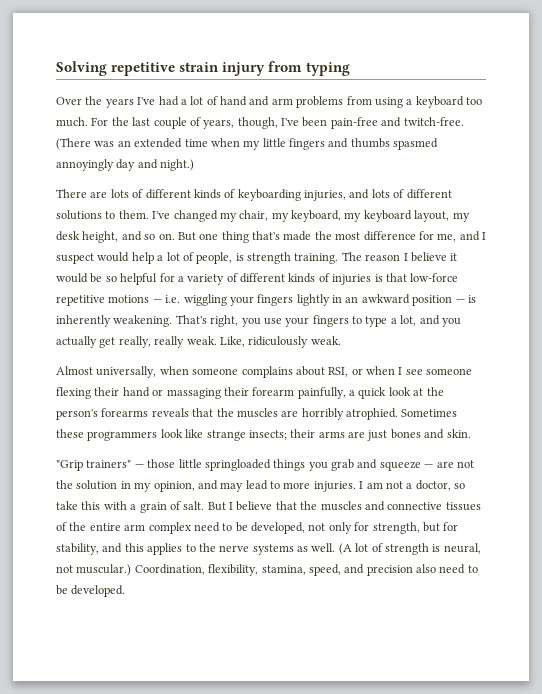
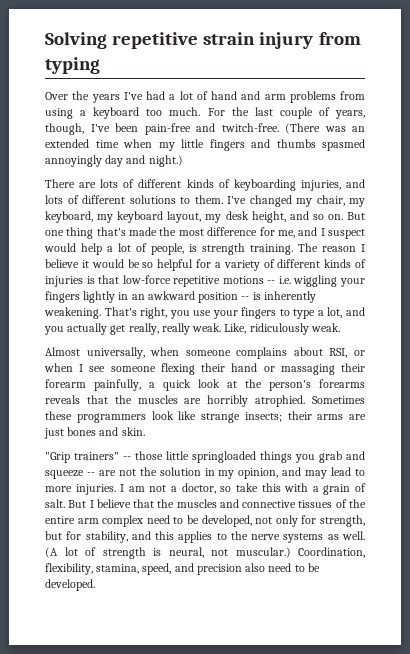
[152,299,162,303] — -> [267,280,276,284] --
[455,299,465,303] — -> [241,296,250,300] --
[134,464,144,468] — -> [123,456,131,460] --
[424,464,434,468] — -> [86,472,95,476] --

